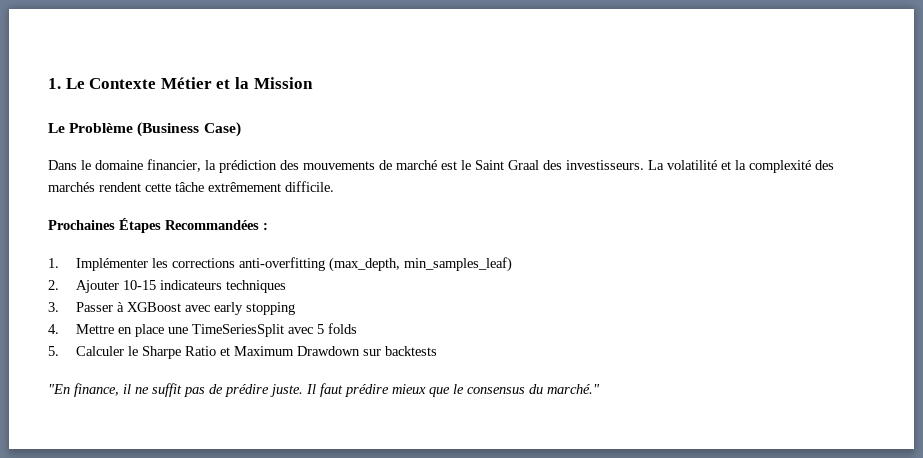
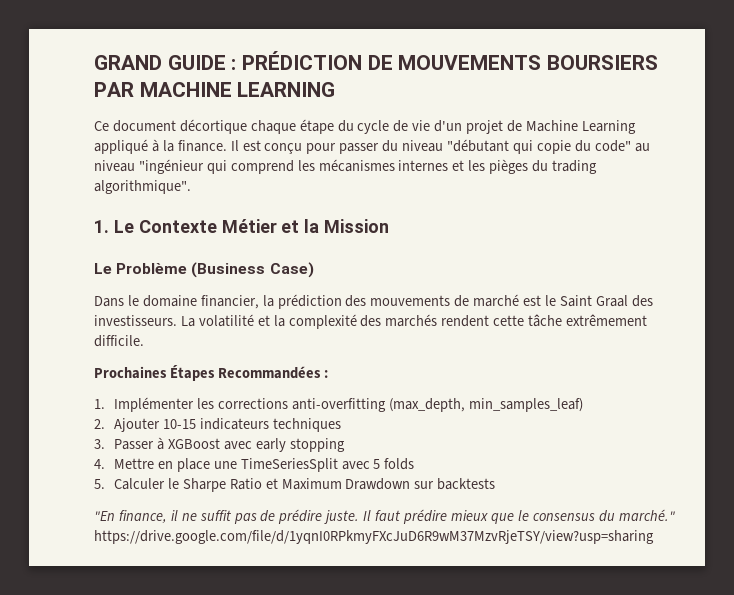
(48, 83) none -> [94,51,659,70] [94,82,336,97] [94,119,636,134] [94,139,650,154] [94,159,598,174] [94,180,191,194] GRAND GUIDE : PRÉDICTION DE MOUVEMENTS BOURSIERS PAR MACHINE LEARNING // Ce document décortique chaque étape du cycle de vie d'un projet de Machine Learning appliqué à la finance. Il est conçu pour passer du niveau "débutant qui copie du code" au niveau "ingénieur qui comprend les mécanismes internes et les pièges du trading algorithmique". //
(600, 389) none -> [94,530,654,544] https://drive.google.com/file/d/1yqnI0RPkmyFXcJuD6R9wM37MzvRjeTSY/view?usp=sharing

